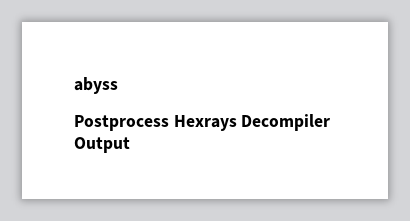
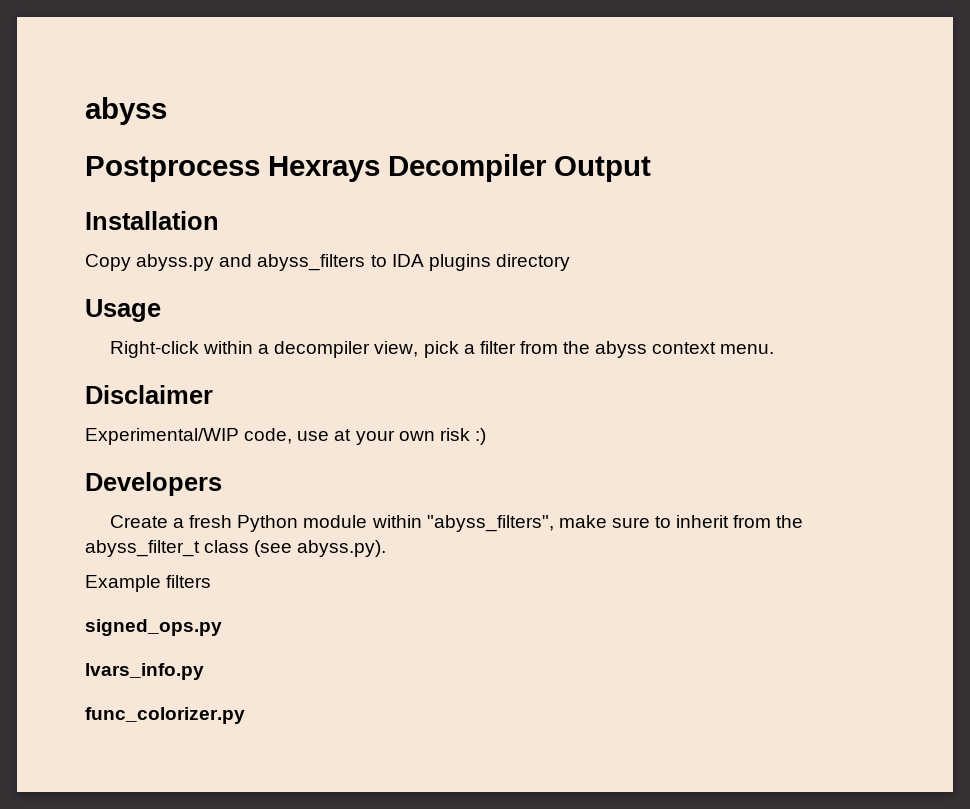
(130, 145) none -> [85,211,219,230] [85,254,570,271] [85,299,161,322] [109,341,775,358] [85,385,213,404] [85,428,486,445] [85,472,222,496] [109,515,804,532] [85,540,387,557] [85,575,212,592] [85,619,222,636] [85,663,204,680] [85,707,245,724] // Installation // Copy abyss.py and abyss_filters to IDA plugins directory // Usage // Right-click within a decompiler view, pick a filter from the abyss context menu. // Disclaimer // Experimental/WIP code, use at your own risk :) // Developers // Create a fresh Python module within "abyss_filters", make sure to inherit from the abyss_filter_t class (see abyss.py). // Example filters // signed_ops.py // lvars_info.py // func_colorizer.py

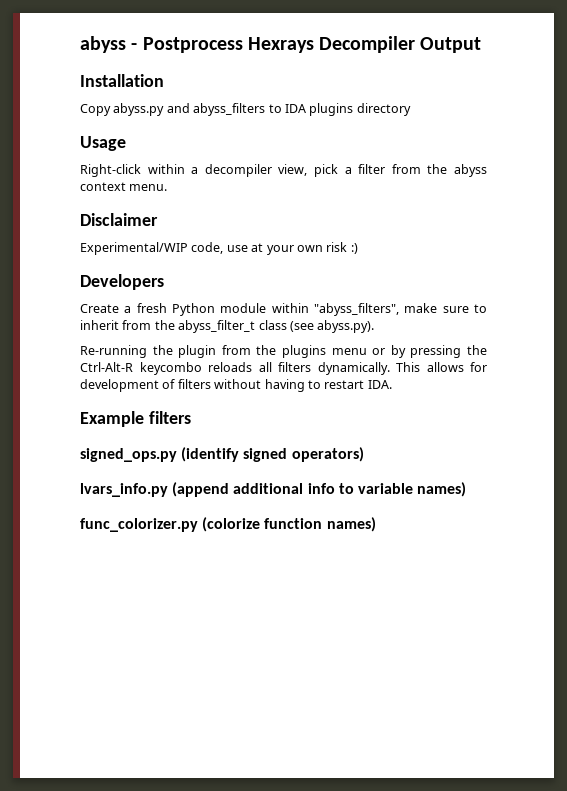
[85,97,167,125] abyss // -> [80,36,138,53] abyss -
[85,575,212,592] [85,619,222,636] [85,663,204,680] [85,707,245,724] Example filters // signed_ops.py // lvars_info.py // func_colorizer.py -> [80,345,488,358] [80,362,487,375] [80,379,392,392] [80,411,191,427] [80,447,364,462] [80,482,467,497] [80,517,376,532] Re-running the plugin from the plugins menu or by pressing the Ctrl-Alt-R keycombo reloads all filters dynamically. This allows for development of filters without having to restart IDA. // Example filters // signed_ops.py (identify signed operators) // lvars_info.py (append additional info to variable names) // func_colorizer.py (colorize function names)

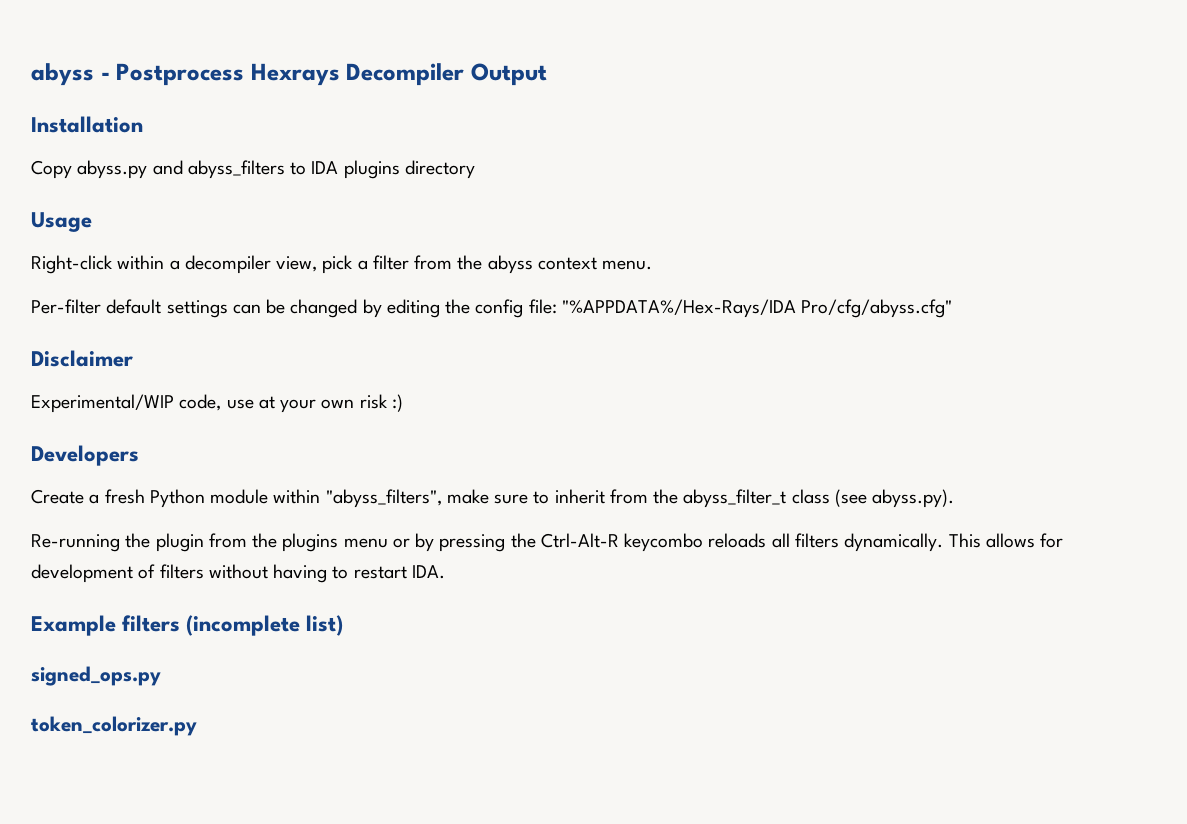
(168, 187) none -> [31,299,953,318] // Per-filter default settings can be changed by editing the config file: "%APPDATA%/Hex-Rays/IDA Pro/cfg/abyss.cfg"
(191, 417) none -> [186,615,344,636] (incomplete list)
[181,447,364,462] [80,482,467,497] [80,517,376,532] (identify signed operators) // lvars_info.py (append additional info to variable names) // func_colorizer.py (colorize function names) -> [31,716,197,736] // token_colorizer.py

